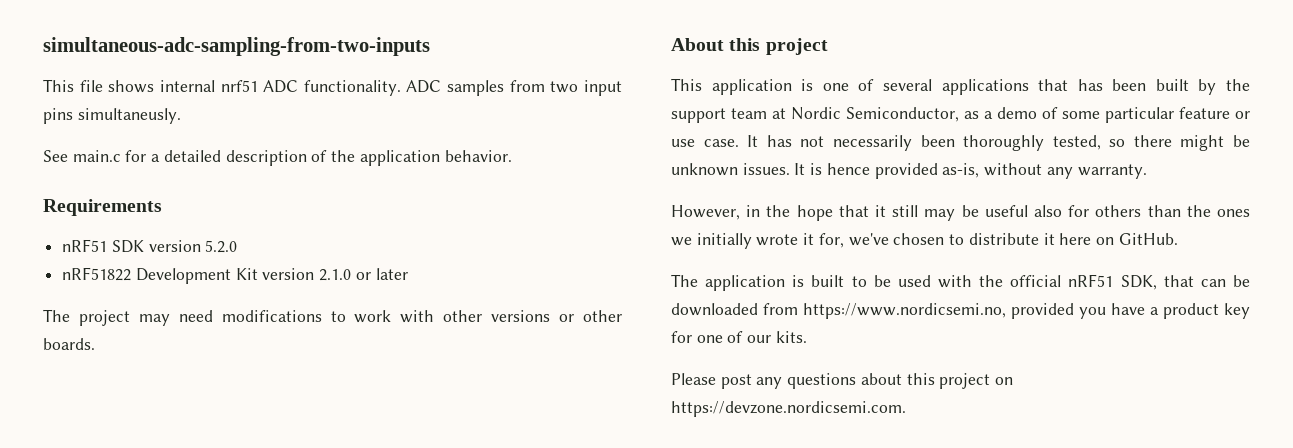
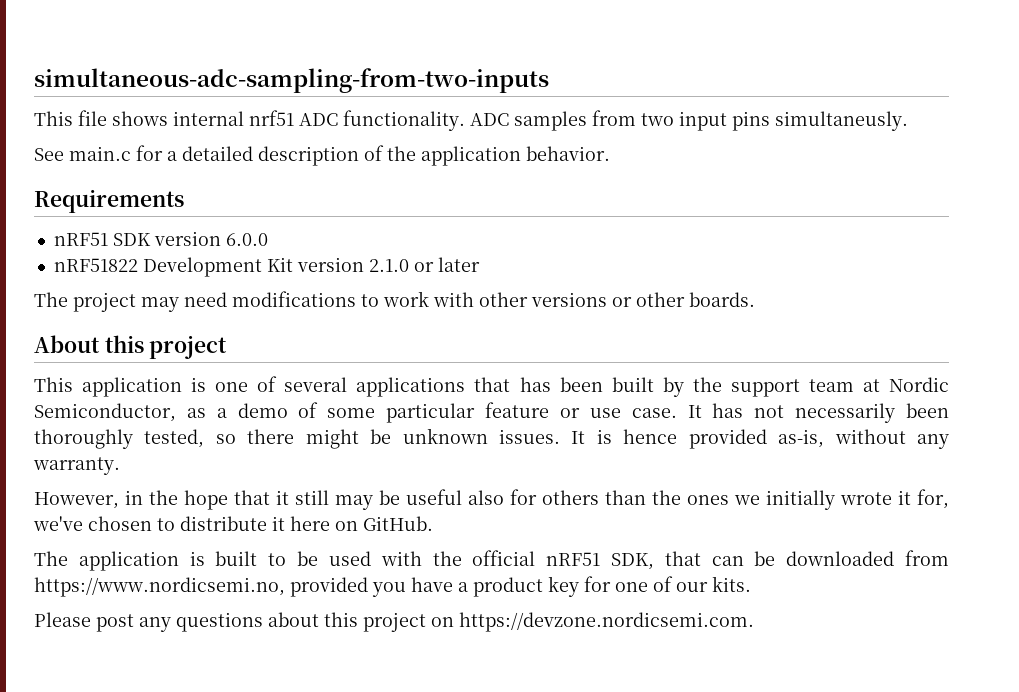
[205,240,238,253] 5.2.0 -> [225,233,268,246] 6.0.0

